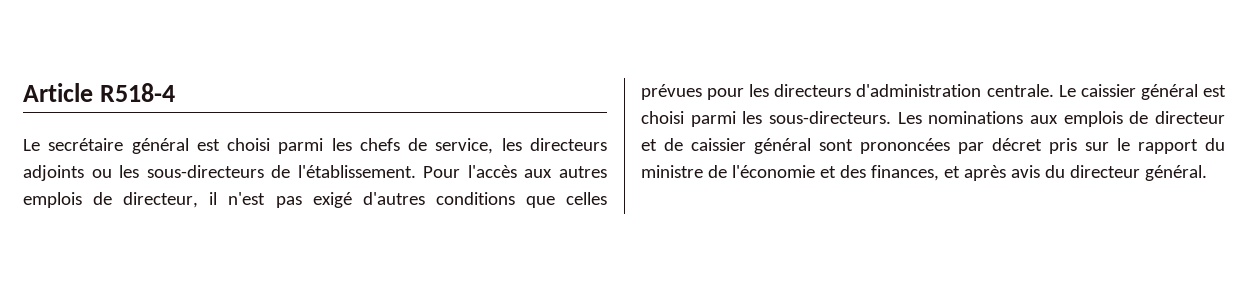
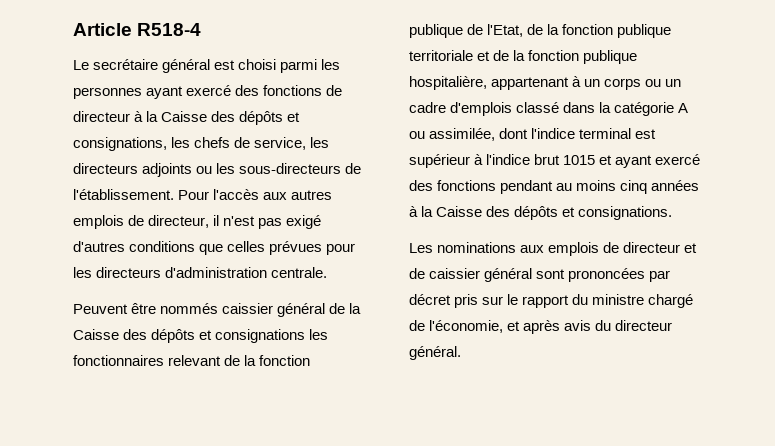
(352, 144) none -> [73,85,343,99] [73,111,301,125] [73,137,191,151] personnes ayant exercé des fonctions de directeur à la Caisse des dépôts et consignations, les
[1058,84,1226,100] [641,111,891,127] Le caissier général est choisi parmi les sous-directeurs. -> [73,303,362,317] [73,329,329,343] [73,355,311,366] [409,24,672,38] [409,50,638,64] [409,76,682,90] [409,102,689,116] [409,128,657,141] [409,154,701,168] [409,180,700,194] [409,206,673,220] // Peuvent être nommés caissier général de la Caisse des dépôts et consignations les fonctionnaires relevant de la fonction publique de l'Etat, de la fonction publique territoriale et de la fonction publique hospitalière, appartenant à un corps ou un cadre d'emplois classé dans la catégorie A ou assimilée, dont l'indice terminal est supérieur à l'indice brut 1015 et ayant exercé des fonctions pendant au moins cinq années à la Caisse des dépôts et consignations. //
[707,165,939,181] de l'économie et des finances, -> [648,294,694,308] [409,320,504,333] chargé de l'économie,

